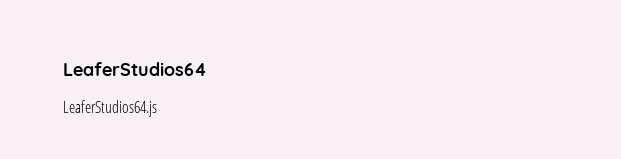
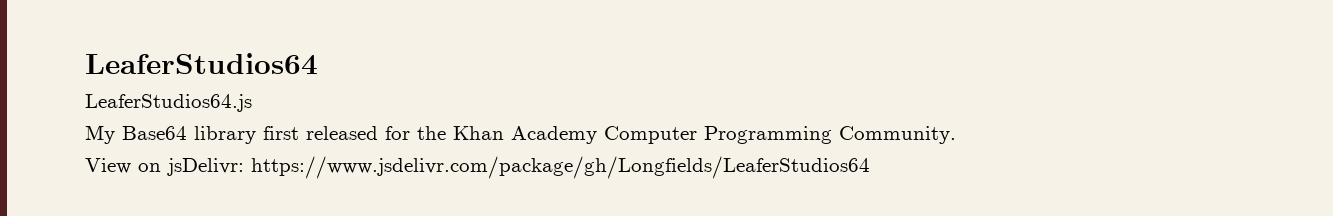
(157, 108) none -> [85,125,956,144] [85,156,870,179] // My Base64 library first released for the Khan Academy Computer Programming Community. // View on jsDelivr: https://www.jsdelivr.com/package/gh/Longfields/LeaferStudios64

